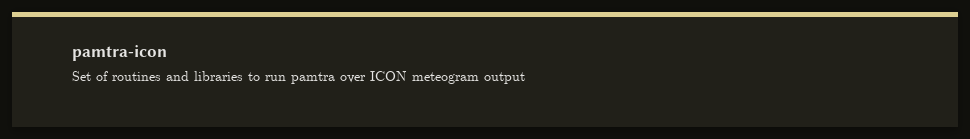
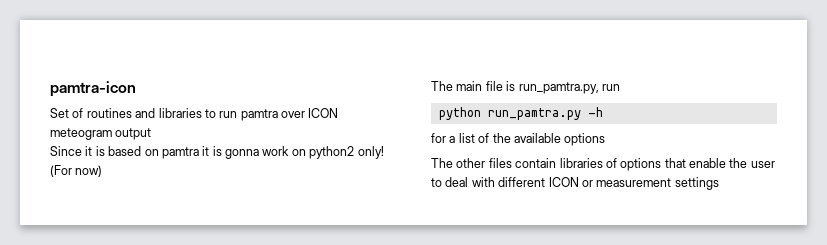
(525, 78) none -> [50,146,384,159] [50,165,103,177] [431,81,620,94] [438,107,603,120] [431,133,606,146] [431,158,775,171] [431,177,719,190] // Since it is based on pamtra it is gonna work on python2 only! (For now) // The main file is run_pamtra.py, run // python run_pamtra.py -h // for a list of the available options // The other files contain libraries of options that enable the user to deal with different ICON or measurement settings

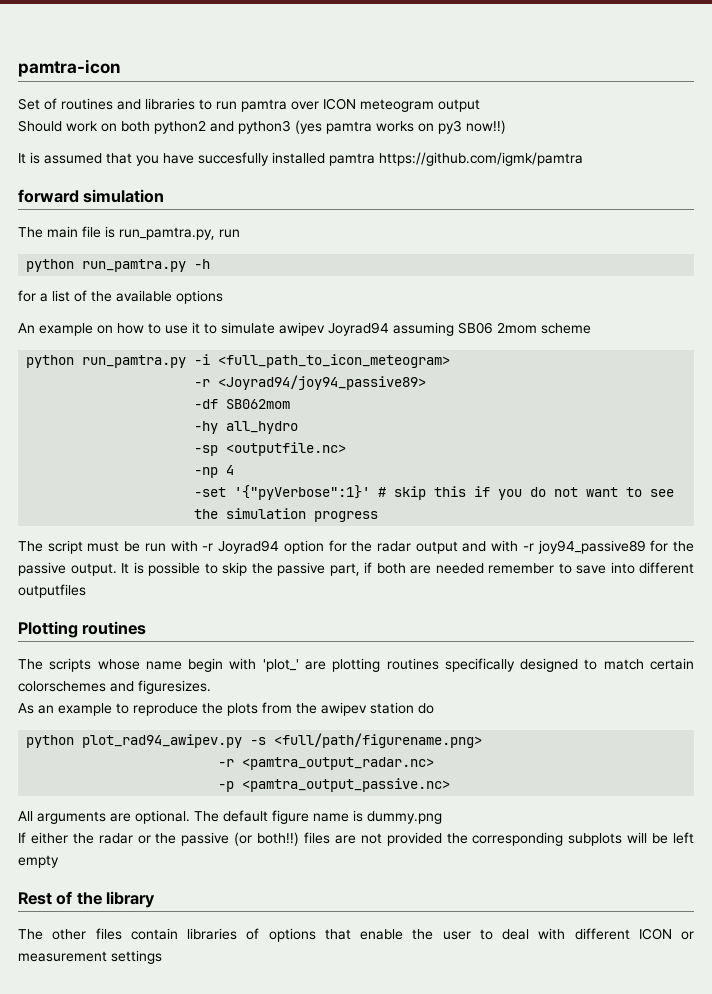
[50,146,384,159] [50,165,103,177] Since it is based on pamtra it is gonna work on python2 only! (For now) -> [18,120,506,134] [18,152,583,166] [18,189,165,203] Should work on both python2 and python3 (yes pamtra works on py3 now!!) // It is assumed that you have succesfully installed pamtra https://github.com/igmk/pamtra // forward simulation
(606, 139) none -> [18,322,591,336] [26,354,451,368] [194,375,427,390] [194,399,291,409] [194,421,299,434] [194,442,347,456] [194,465,235,478] [194,485,675,500] [194,508,379,522] [18,540,694,554] [18,562,694,576] [18,584,86,598] [18,621,147,638] [18,658,695,672] [18,680,211,694] [18,702,434,716] [26,733,483,748] [218,757,435,770] [218,778,451,792] [18,810,442,824] [18,832,695,846] [18,855,59,868] [18,891,156,908] // An example on how to use it to simulate awipev Joyrad94 assuming SB06 2mom scheme // python run_pamtra.py -i <full_path_to_icon_meteogram> // -r <Joyrad94/joy94_passive89> // -df SB062mom // -hy all_hydro // -sp <outputfile.nc> // -np 4 // -set '{"pyVerbose":1}' # skip this if you do not want to see the simulation progress // The script must be run with -r Joyrad94 option for the radar output and with -r joy94_passive89 for the passive output. It is possible to skip the passive part, if both are needed remember to save into different outputfiles // Plotting routines // The scripts whose name begin with 'plot_' are plotting routines specifically designed to match certain colorschemes and figuresizes. // As an example to reproduce the plots from the awipev station do // python plot_rad94_awipev.py -s <full/path/figurename.png> // -r <pamtra_output_radar.nc> // -p <pamtra_output_passive.nc> // All arguments are optional. The default figure name is dummy.png // If either the radar or the passive (or both!!) files are not provided the corresponding subplots will be left empty // Rest of the library

